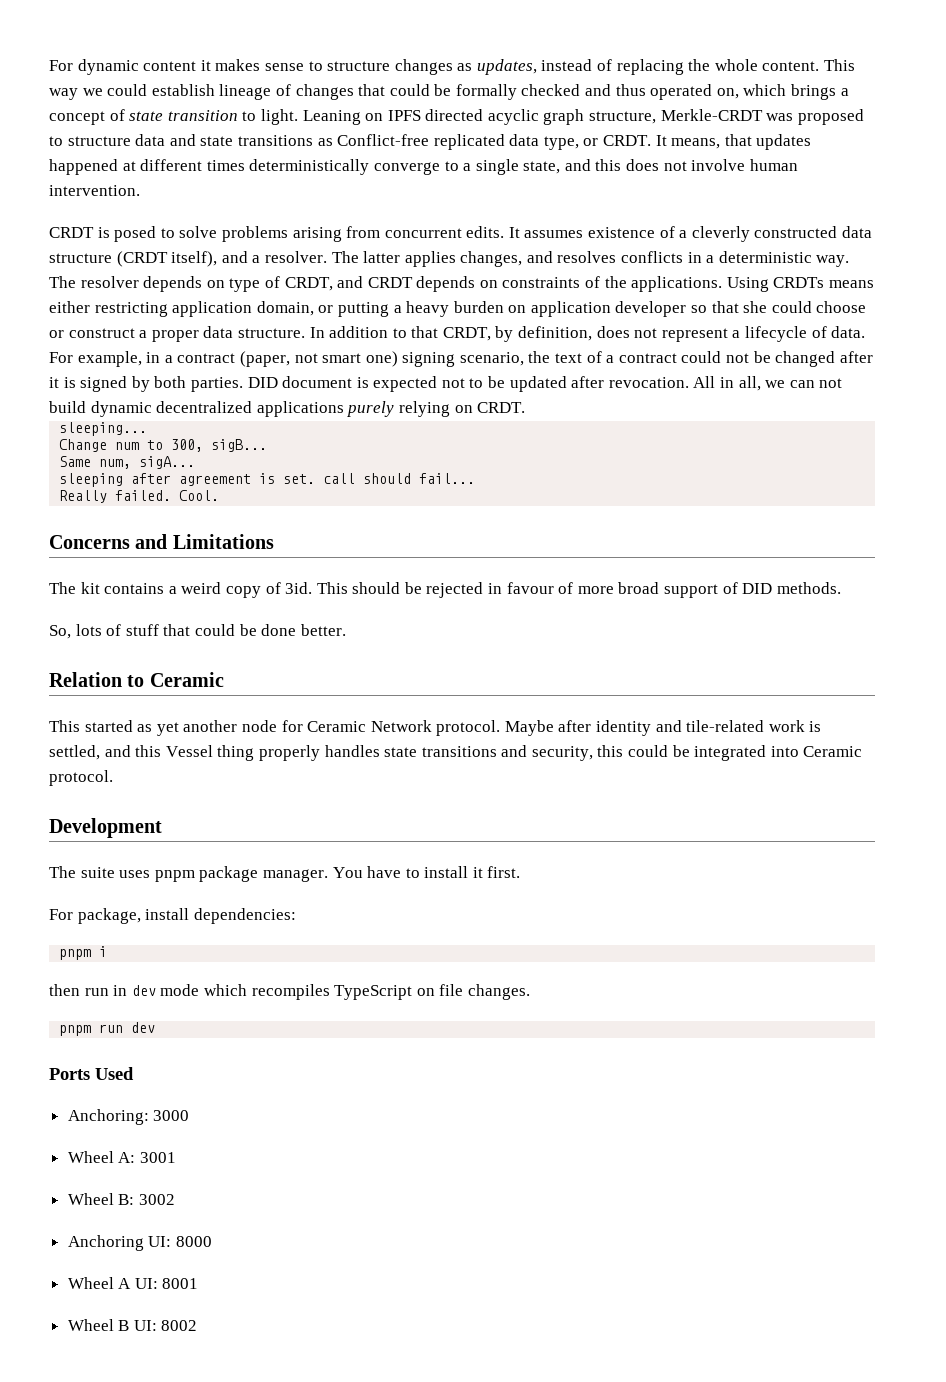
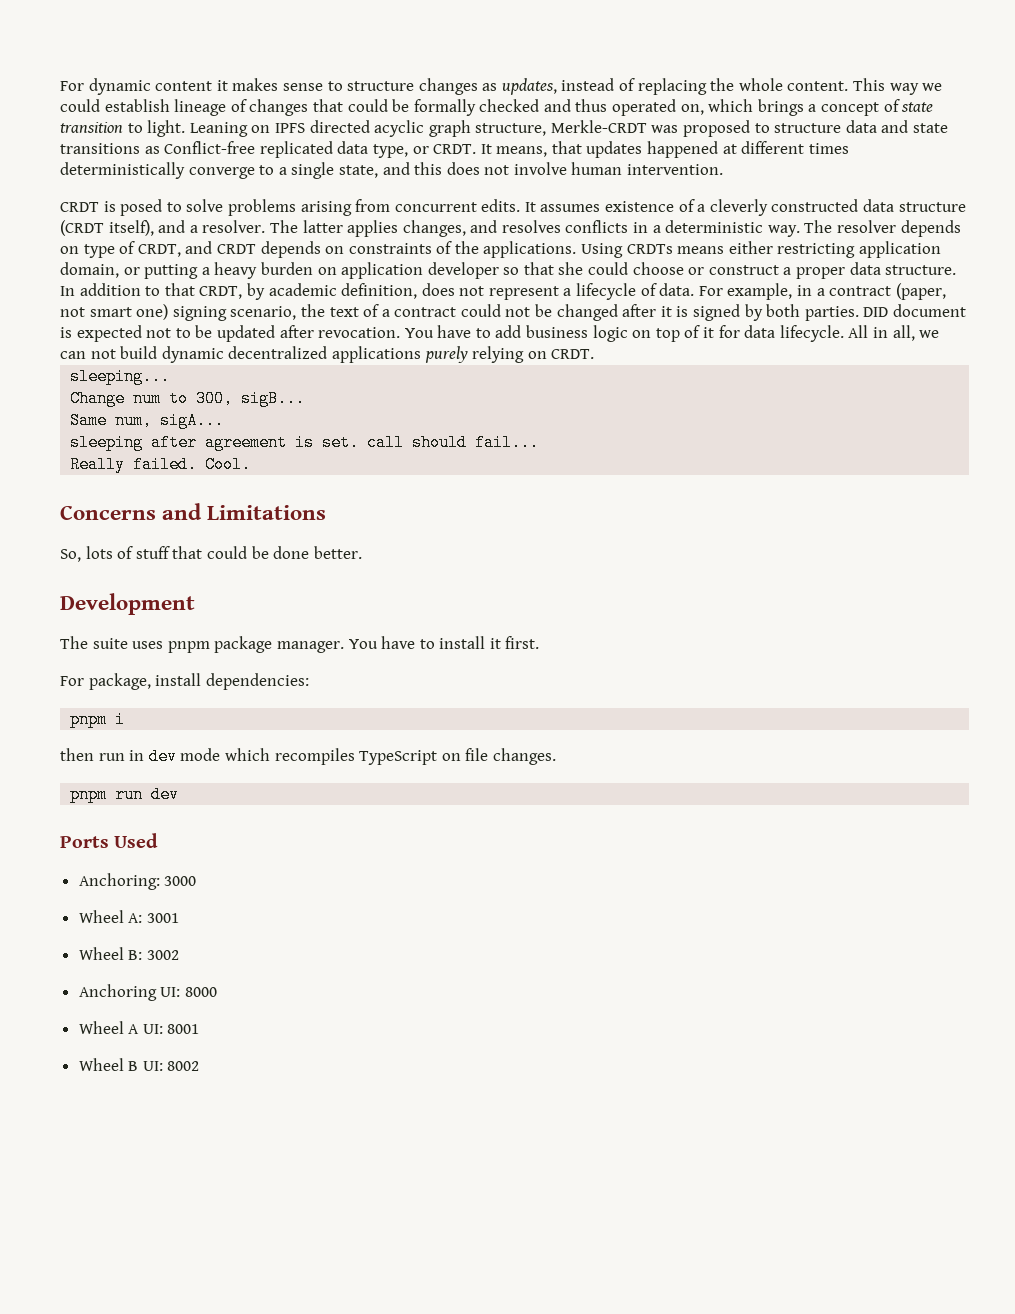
(514, 334) none -> [268,283,337,296] academic
(689, 382) none -> [404,325,844,342] You have to add business logic on top of it for data lifecycle.
[49,582,841,598] // The kit contains a weird copy of 3id. This should be rejected in favour of more broad support of DID methods. -> (327, 512) none
[49,672,224,687] [49,720,822,736] [49,745,863,761] [49,770,113,786] // Relation to Ceramic // This started as yet another node for Ceramic Network protocol. Maybe after identity and tile-related work is settled, and this Vessel thing properly handles state transitions and security, this could be integrated into Ceramic protocol. -> (362, 552) none

